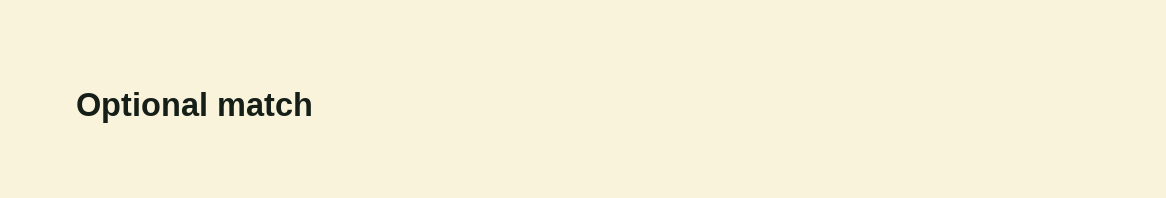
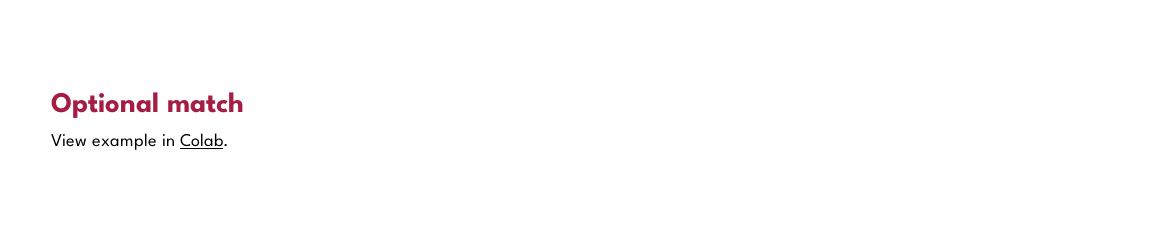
(313, 104) none -> [51,133,229,150] // View example in Colab.

